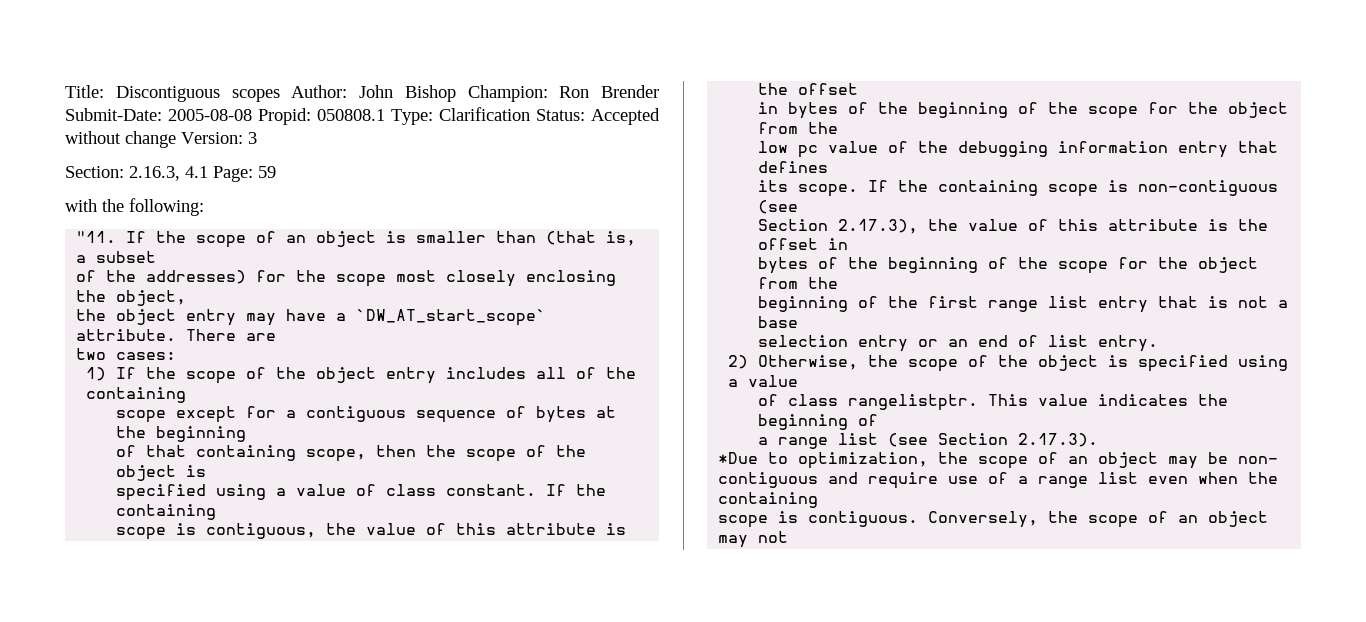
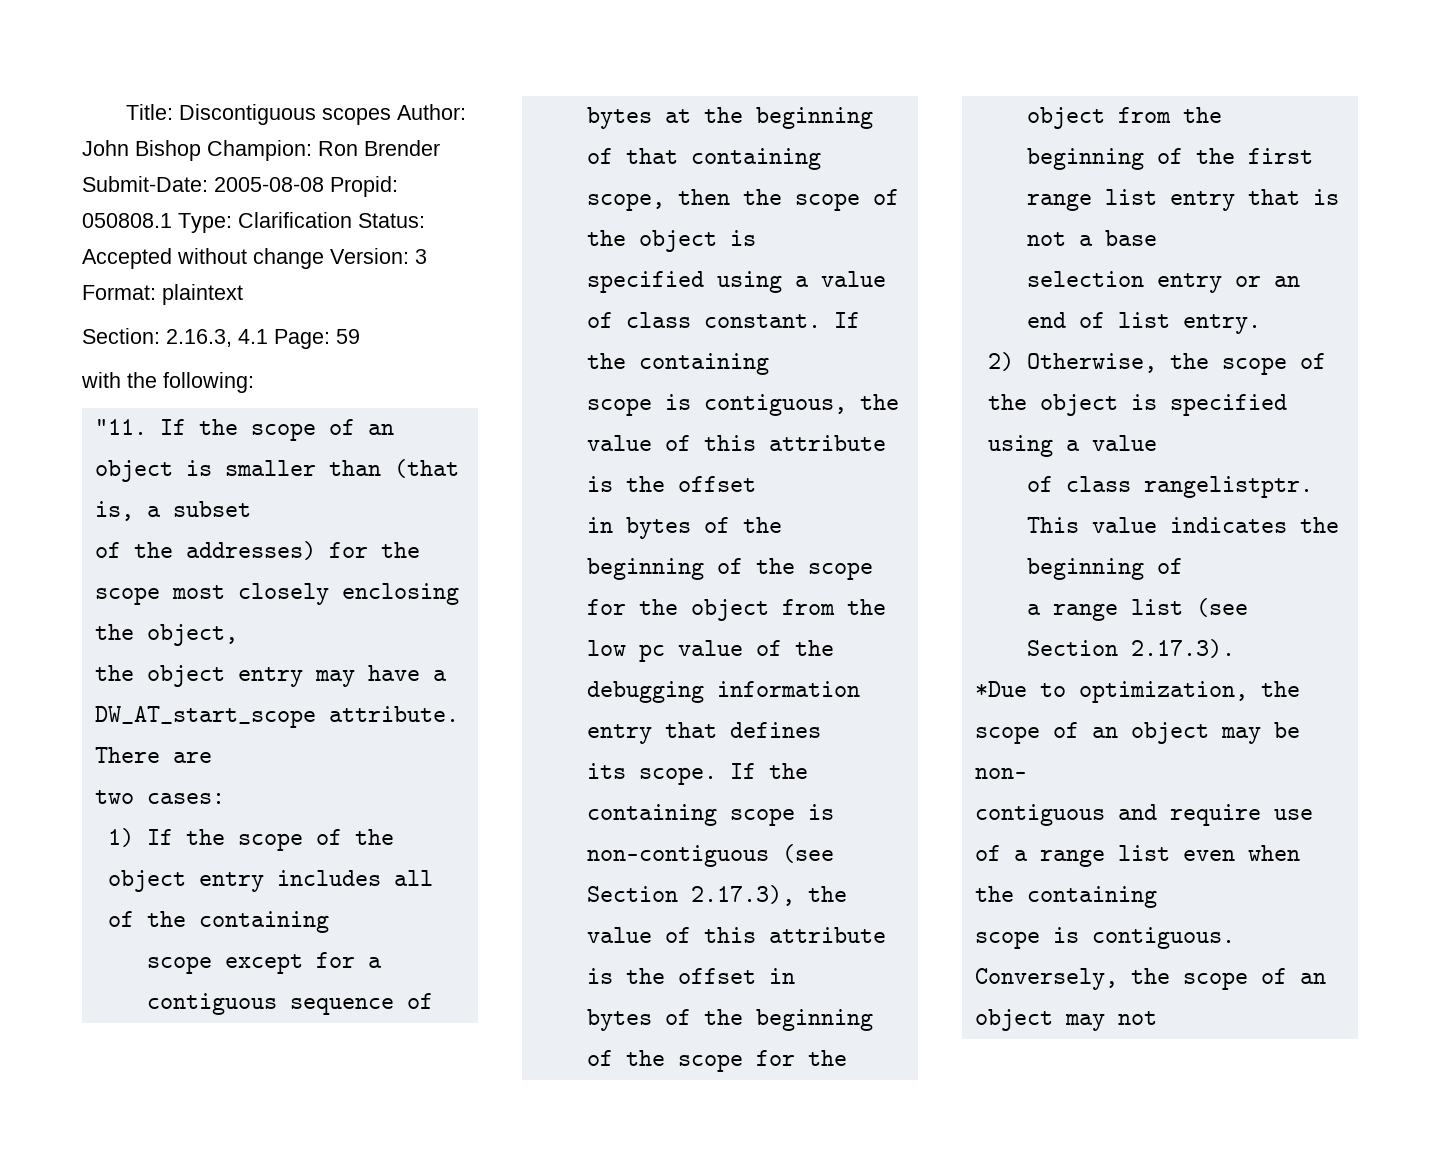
(257, 138) none -> [82,284,243,305] Format: plaintext
[356,309,547,326] `DW_AT_start_scope` -> [94,706,316,728] DW_AT_start_scope

